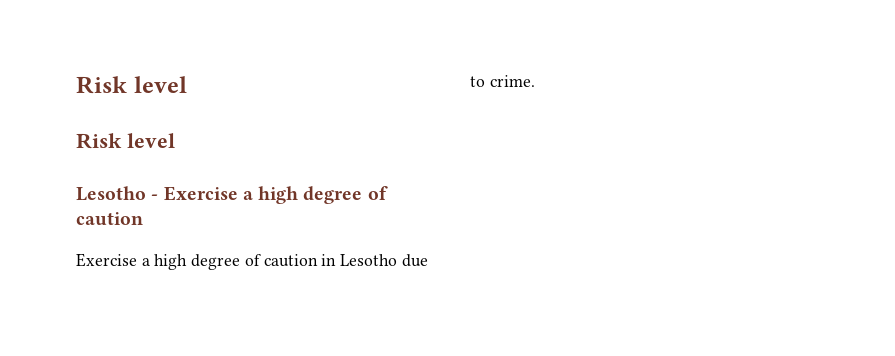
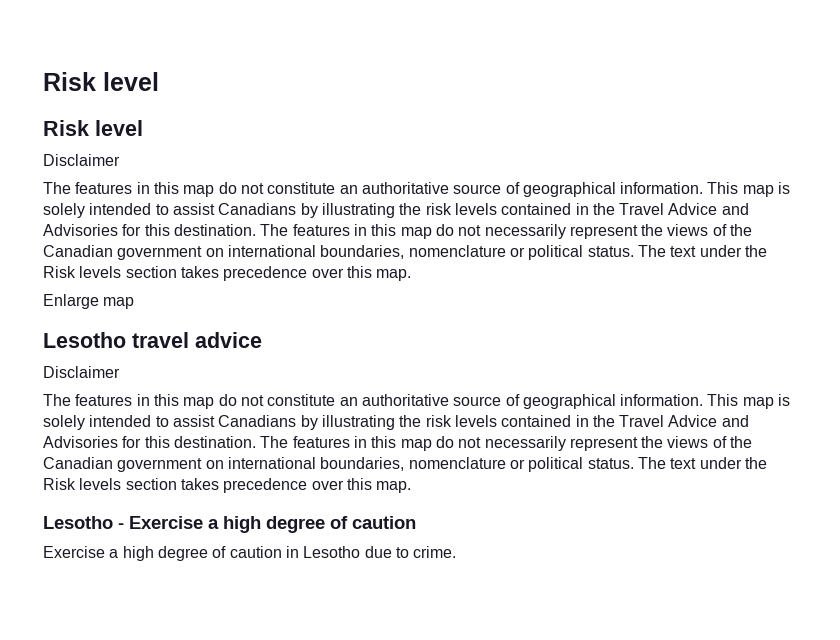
(175, 140) none -> [43,154,120,166] [43,182,791,197] [43,203,749,218] [43,224,753,239] [43,245,767,260] [43,266,412,281] [43,294,135,309] [43,332,262,348] [43,366,120,378] [43,394,791,409] [43,415,749,430] [43,436,753,451] [43,457,767,472] [43,478,412,493] // Disclaimer // The features in this map do not constitute an authoritative source of geographical information. This map is solely intended to assist Canadians by illustrating the risk levels contained in the Travel Advice and Advisories for this destination. The features in this map do not necessarily represent the views of the Canadian government on international boundaries, nomenclature or political status. The text under the Risk levels section takes precedence over this map. // Enlarge map // Lesotho travel advice // Disclaimer // The features in this map do not constitute an authoritative source of geographical information. This map is solely intended to assist Canadians by illustrating the risk levels contained in the Travel Advice and Advisories for this destination. The features in this map do not necessarily represent the views of the Canadian government on international boundaries, nomenclature or political status. The text under the Risk levels section takes precedence over this map.

